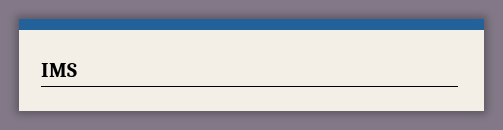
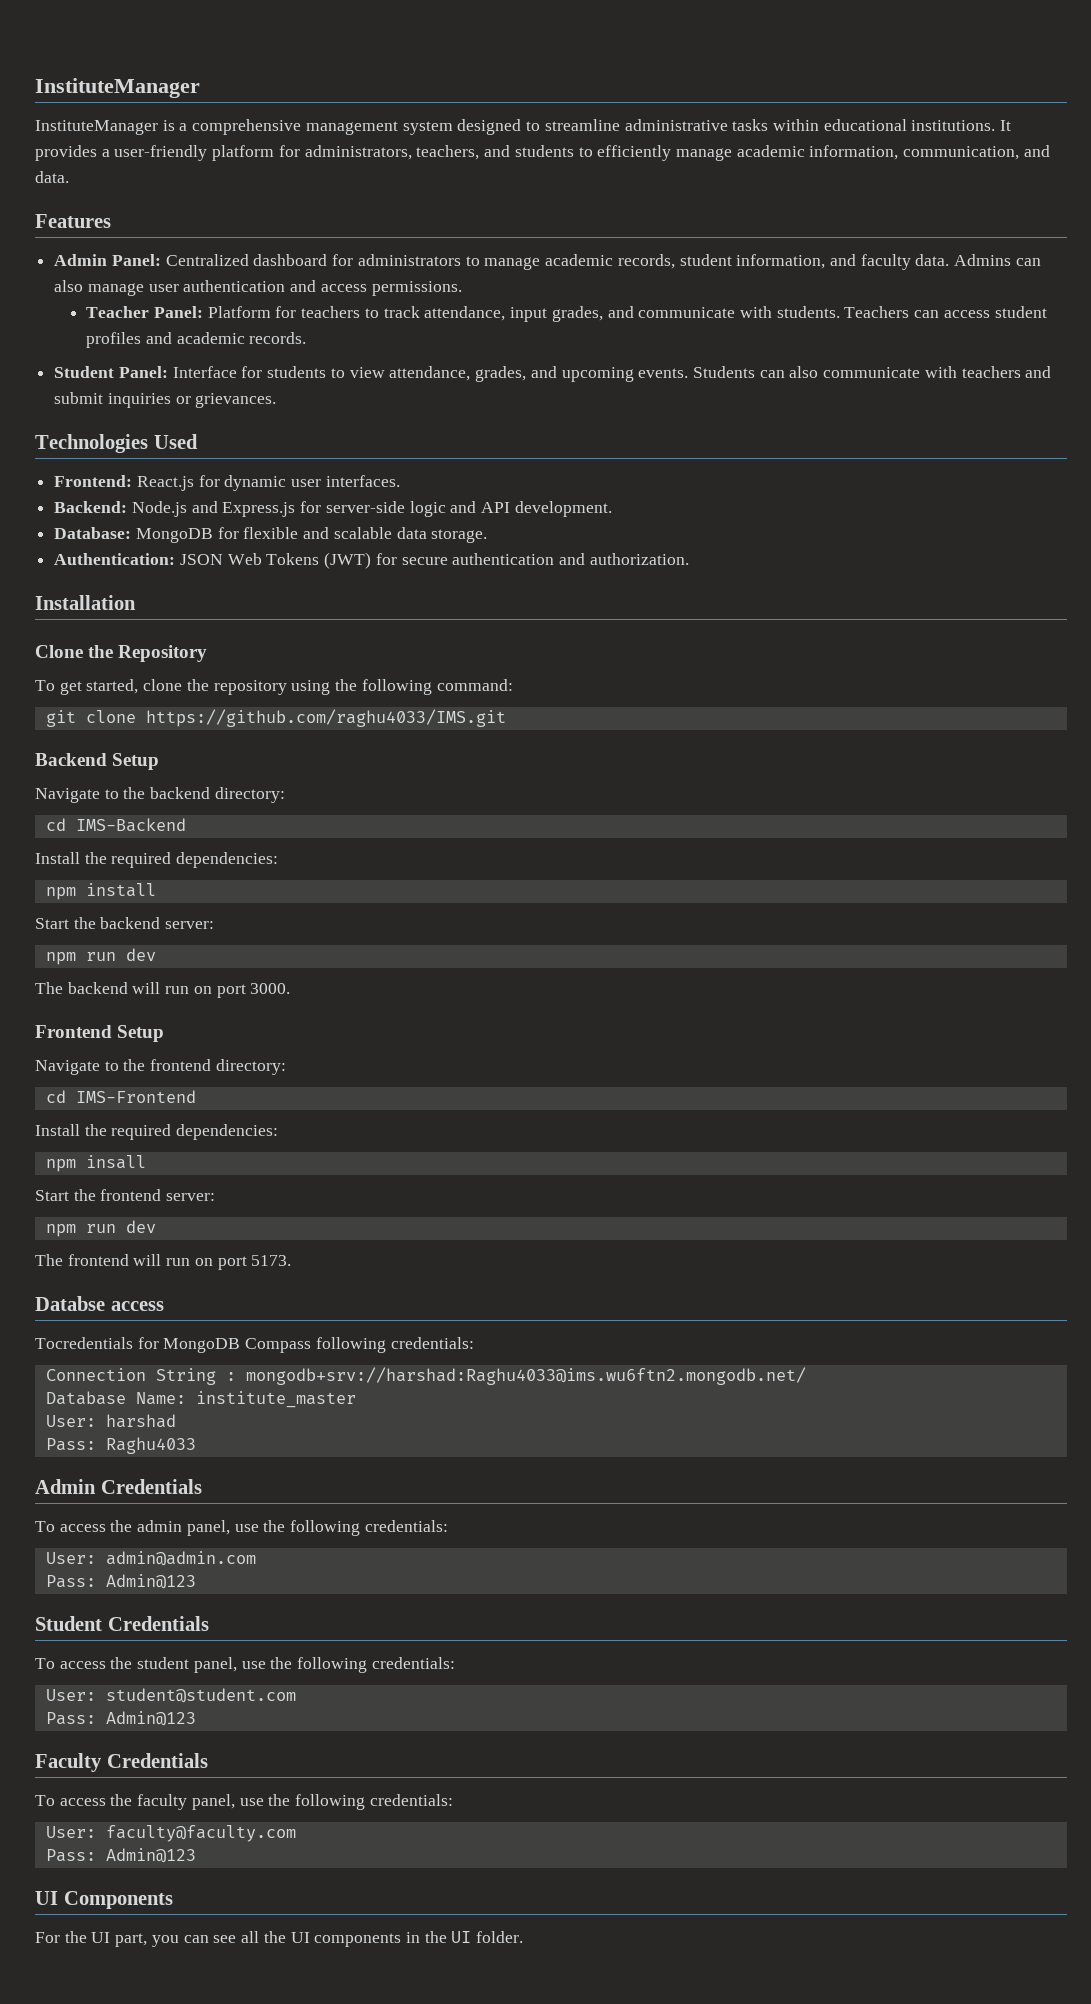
[41,63,77,77] IMS -> [35,78,200,98] [35,119,1012,135] [35,145,1050,161] [35,171,69,183] [35,214,111,228] [54,254,1041,270] [54,280,462,296] [86,306,1047,322] [86,332,307,348] [54,366,1052,382] [54,392,277,408] [35,434,198,453] [54,475,400,491] [54,501,612,517] [54,527,488,543] [54,552,689,569] [35,595,136,610] [35,645,208,662] [35,679,513,695] [45,709,506,727] [35,753,160,770] [35,787,285,803] [45,818,186,832] [35,852,279,868] [45,883,156,900] [35,917,215,929] [45,948,156,965] [35,982,291,998] [35,1025,165,1042] [35,1059,286,1075] [45,1090,196,1103] [35,1124,279,1140] [45,1155,146,1172] [35,1189,216,1201] [45,1220,156,1237] [35,1254,292,1270] [35,1296,164,1311] [35,1337,474,1353] [45,1367,806,1385] [45,1391,356,1408] [45,1414,176,1428] [45,1437,196,1454] [35,1479,202,1494] [35,1520,448,1536] [45,1551,256,1566] [45,1574,196,1589] [35,1616,209,1631] [35,1657,455,1673] [45,1688,296,1703] [45,1711,196,1726] [35,1753,208,1772] [35,1794,453,1810] [45,1825,296,1842] [45,1848,196,1863] [35,1891,173,1909] [35,1931,524,1947] InstituteManager // InstituteManager is a comprehensive management system designed to streamline administrative tasks within educational institutions. It provides a user-friendly platform for administrators, teachers, and students to efficiently manage academic information, communication, and data. // Features // Admin Panel: Centralized dashboard for administrators to manage academic records, student information, and faculty data. Admins can also manage user authentication and access permissions. // Teacher Panel: Platform for teachers to track attendance, input grades, and communicate with students. Teachers can access student profiles and academic records. // Student Panel: Interface for students to view attendance, grades, and upcoming events. Students can also communicate with teachers and submit inquiries or grievances. // Technologies Used // Frontend: React.js for dynamic user interfaces. // Backend: Node.js and Express.js for server-side logic and API development. // Database: MongoDB for flexible and scalable data storage. // Authentication: JSON Web Tokens (JWT) for secure authentication and authorization. // Installation // Clone the Repository // To get started, clone the repository using the following command: // git clone https://github.com/raghu4033/IMS.git // Backend Setup // Navigate to the backend directory: // cd IMS-Backend // Install the required dependencies: // npm install // Start the backend server: // npm run dev // The backend will run on port 3000. // Frontend Setup // Navigate to the frontend directory: // cd IMS-Frontend // Install the required dependencies: // npm insall // Start the frontend server: // npm run dev // The frontend will run on port 5173. // Databse access // Tocredentials for MongoDB Compass following credentials: // Connection String : mongodb+srv://harshad:Raghu4033@ims.wu6ftn2.mongodb.net/ // Database Name: institute_master // User: harshad // Pass: Raghu4033 // Admin Credentials // To access the admin panel, use the following credentials: // User: admin@admin.com // Pass: Admin@123 // Student Credentials // To access the student panel, use the following credentials: // User: student@student.com // Pass: Admin@123 // Faculty Credentials // To access the faculty panel, use the following credentials: // User: faculty@faculty.com // Pass: Admin@123 // UI Components // For the UI part, you can see all the UI components in the UI folder.

